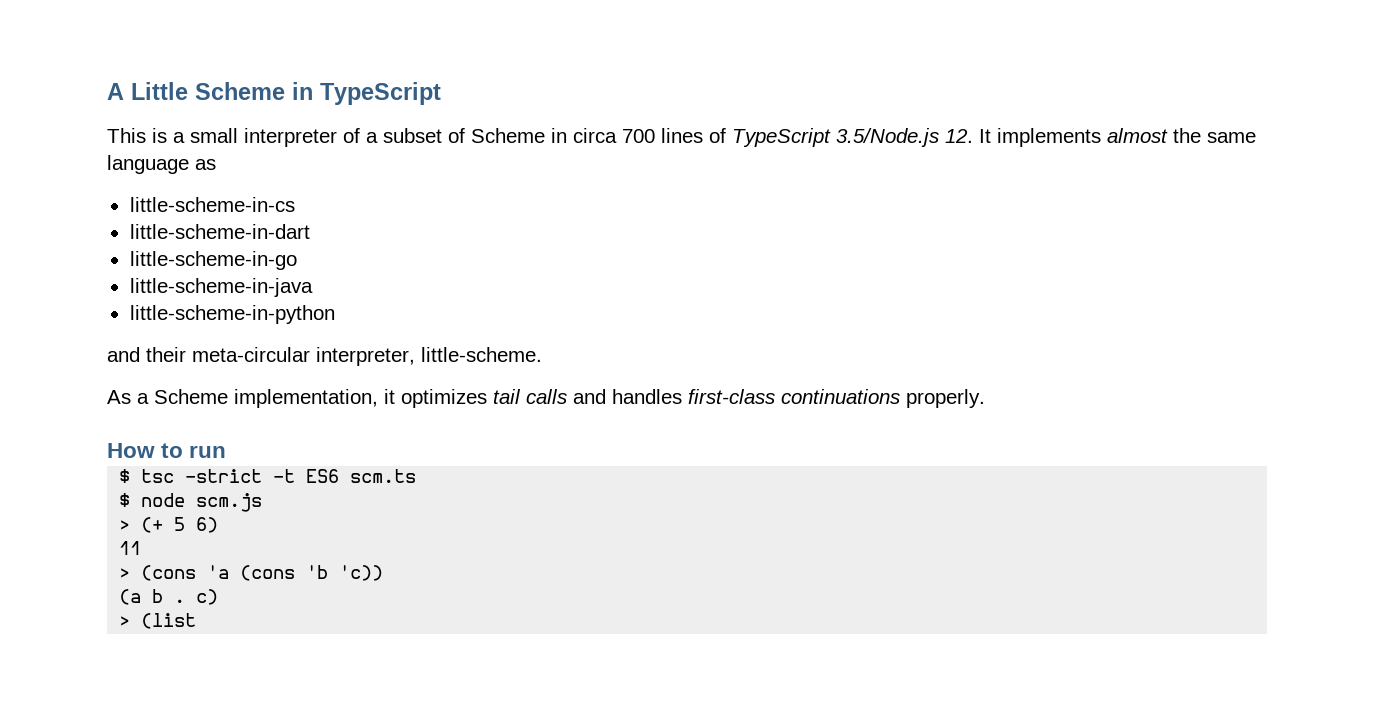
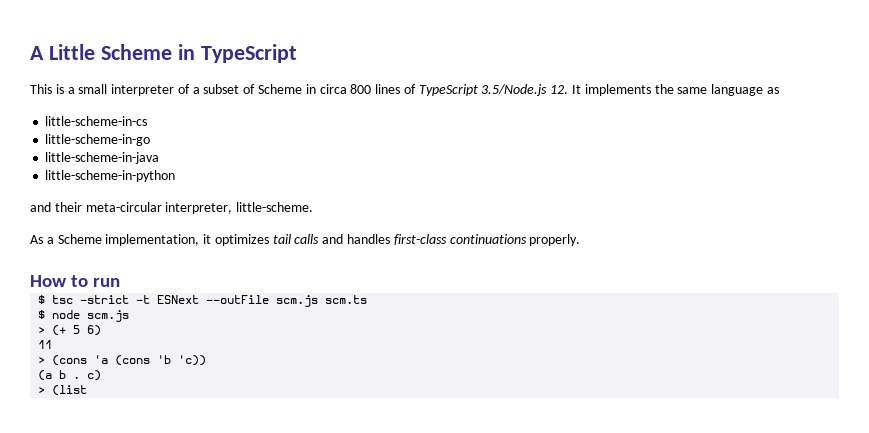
[622,129,655,143] 700 -> [350,84,372,94] 800
[1107,128,1168,143] almost -> (651, 90) none
[129,224,310,239] // little-scheme-in-dart -> (148, 121) none
[306,469,340,483] ES6 -> [157,295,319,307] ESNext --outFile scm.js

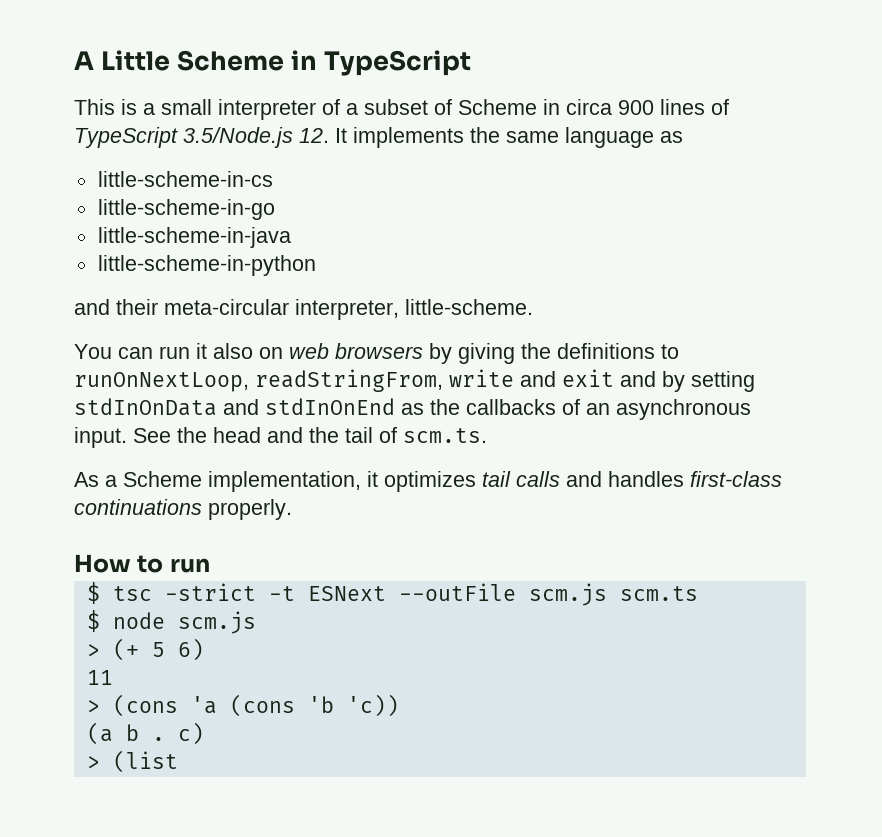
[350,84,372,94] 800 -> [618,100,654,115] 900
(314, 207) none -> [74,343,679,364] [74,369,755,392] [74,398,751,420] [74,427,487,448] // You can run it also on web browsers by giving the definitions to runOnNextLoop, readStringFrom, write and exit and by setting stdInOnData and stdInOnEnd as the callbacks of an asynchronous input. See the head and the tail of scm.ts.

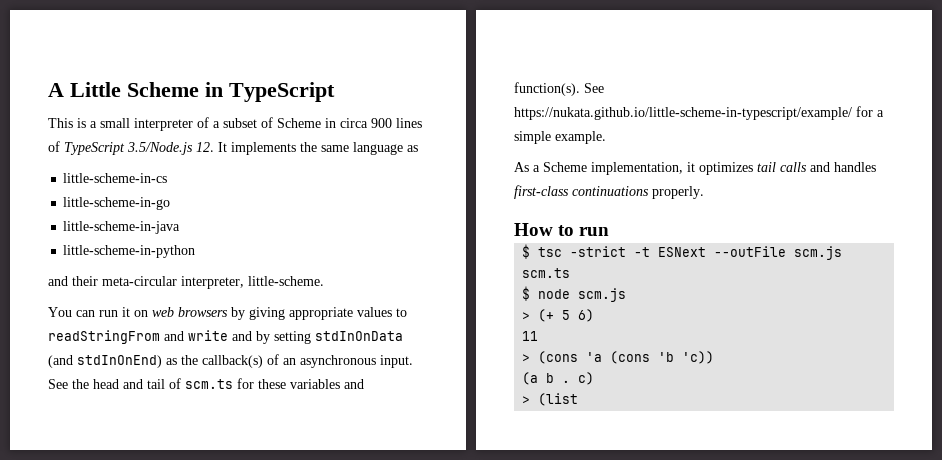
[213,343,253,359] also -> (130, 312) none
[521,343,679,359] [74,369,614,392] the definitions to runOnNextLoop, readStringFrom, write and exit -> [289,307,407,320] [48,330,228,344] appropriate values to readStringFrom and write
[223,398,395,415] and stdInOnEnd -> [48,355,162,368] (and stdInOnEnd)
[466,399,556,415] callbacks -> [202,355,263,368] callback(s)
[309,427,339,443] the -> (143, 384) none
[403,428,487,443] scm.ts. -> [185,378,364,389] [514,82,604,96] [514,106,884,120] [514,131,606,144] scm.ts for these variables and function(s). See https://nukata.github.io/little-scheme-in-typescript/example/ for a simple example.

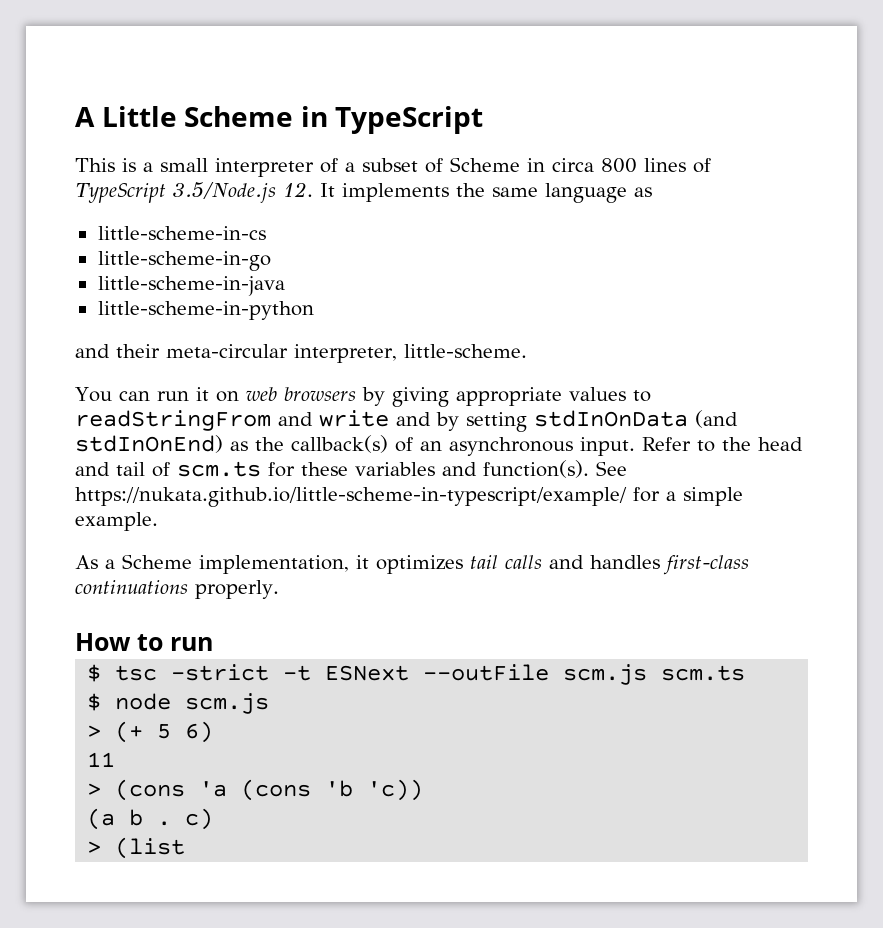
[371,118,392,128] 900 -> [601,158,637,173] 800
[48,379,68,389] See -> [642,437,715,452] Refer to

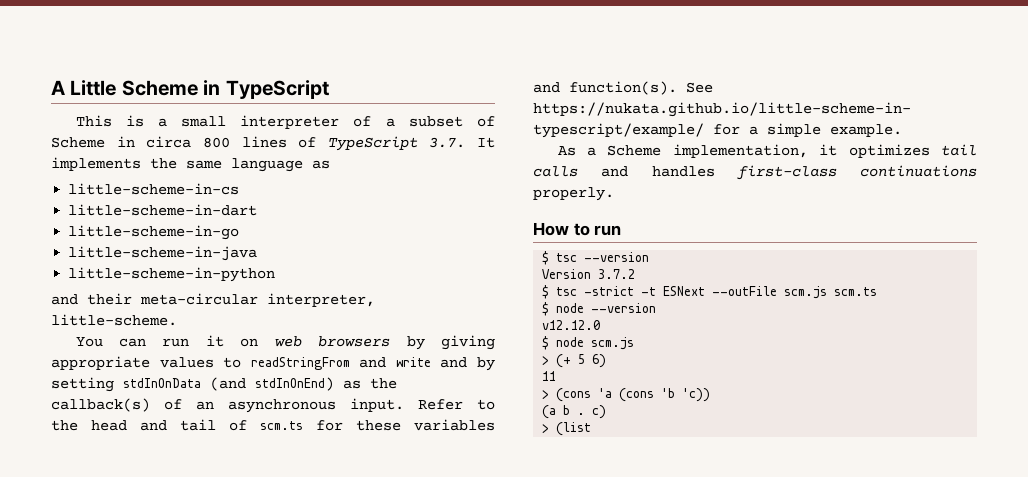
[172,182,313,203] 3.5/Node.js 12. -> [429,137,466,148] 3.7.
(266, 233) none -> [68,204,258,216] // little-scheme-in-dart
(213, 644) none -> [542,251,650,265] [542,269,636,279] // $ tsc --version // Version 3.7.2
(746, 673) none -> [542,302,657,316] [542,320,601,330] // $ node --version // v12.12.0

